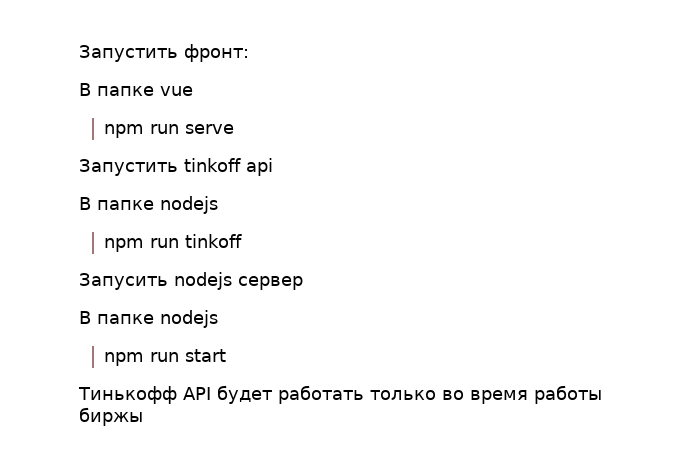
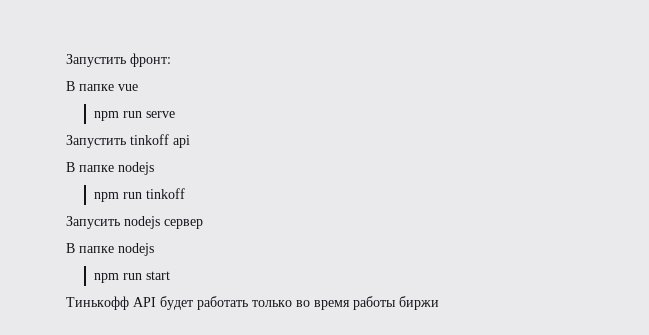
[79,407,143,426] биржы -> [399,296,439,310] биржи

